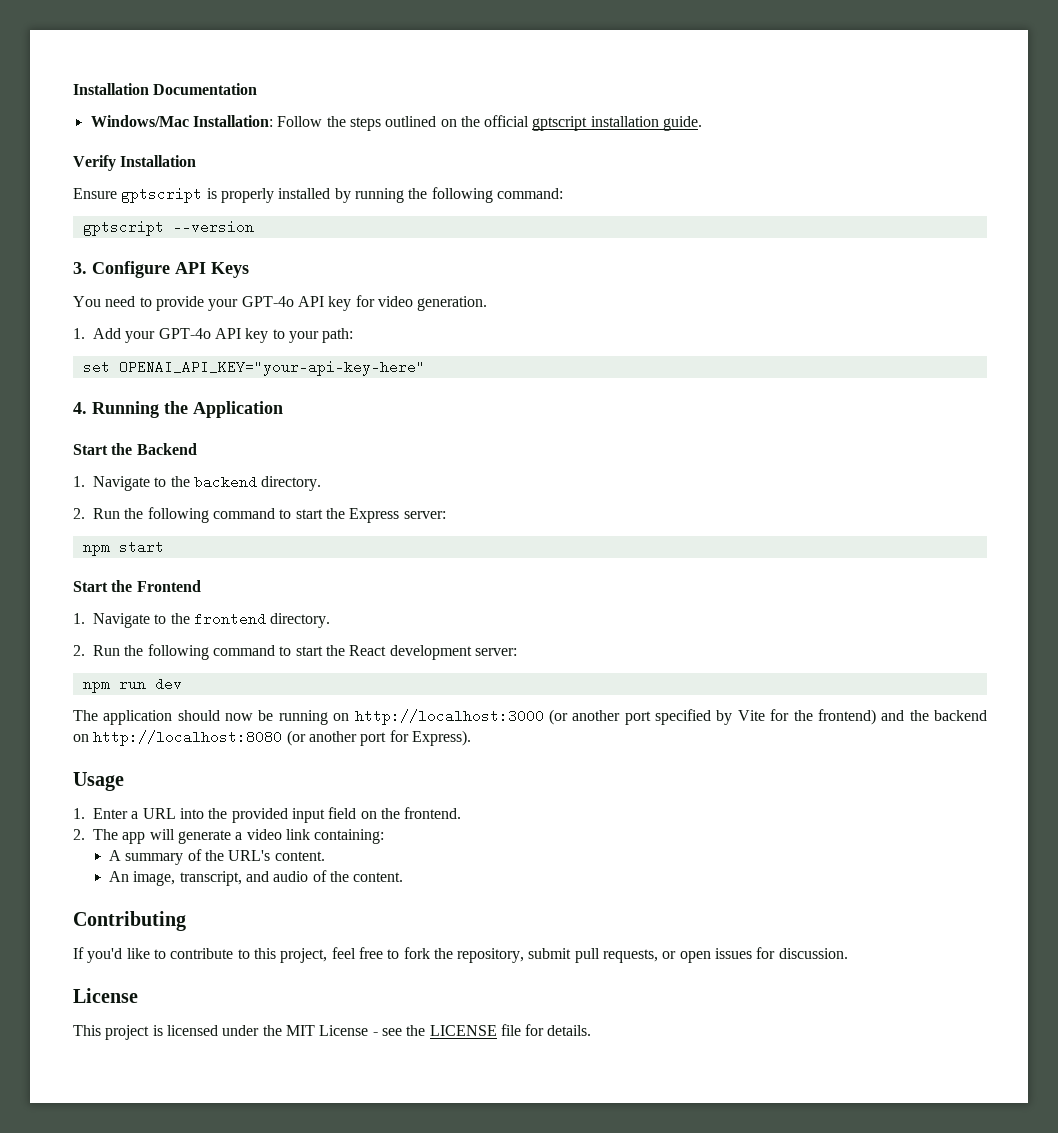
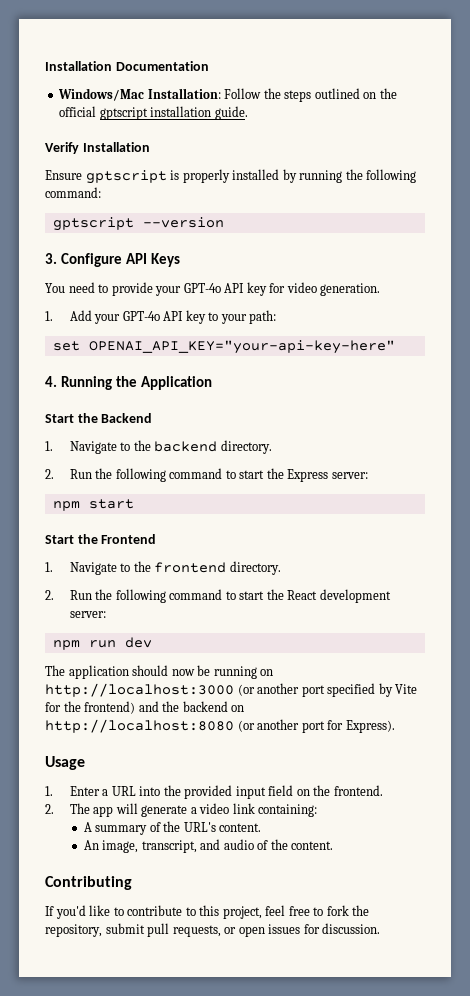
[73,988,138,1003] [73,1024,592,1040] // License // This project is licensed under the MIT License - see the LICENSE file for details. -> (381, 928) none

